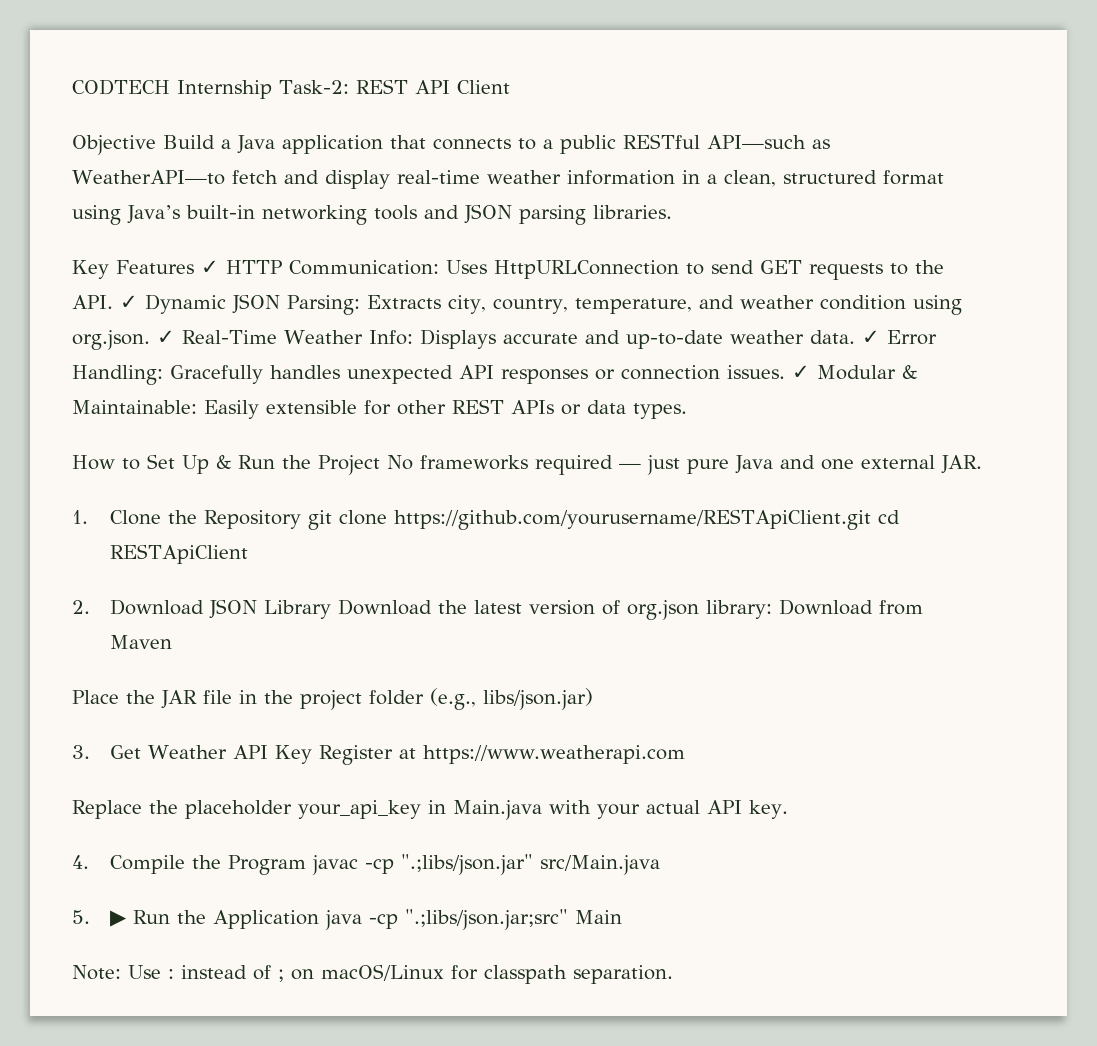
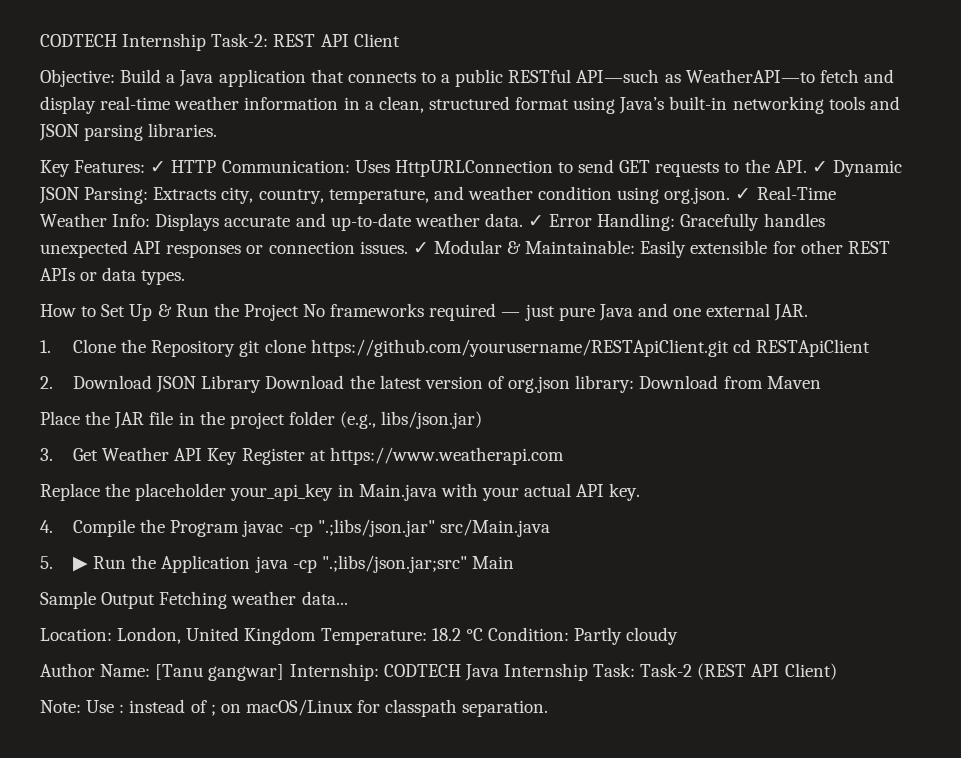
[72,135,156,155] Objective -> [40,69,115,87] Objective:
[116,260,194,274] Features -> [74,160,146,173] Features:
(622, 917) none -> [40,591,348,609] [40,627,679,645] [40,663,837,681] // Sample Output Fetching weather data... // Location: London, United Kingdom Temperature: 18.2 °C Condition: Partly cloudy // Author Name: [Tanu gangwar] Internship: CODTECH Java Internship Task: Task-2 (REST API Client)

